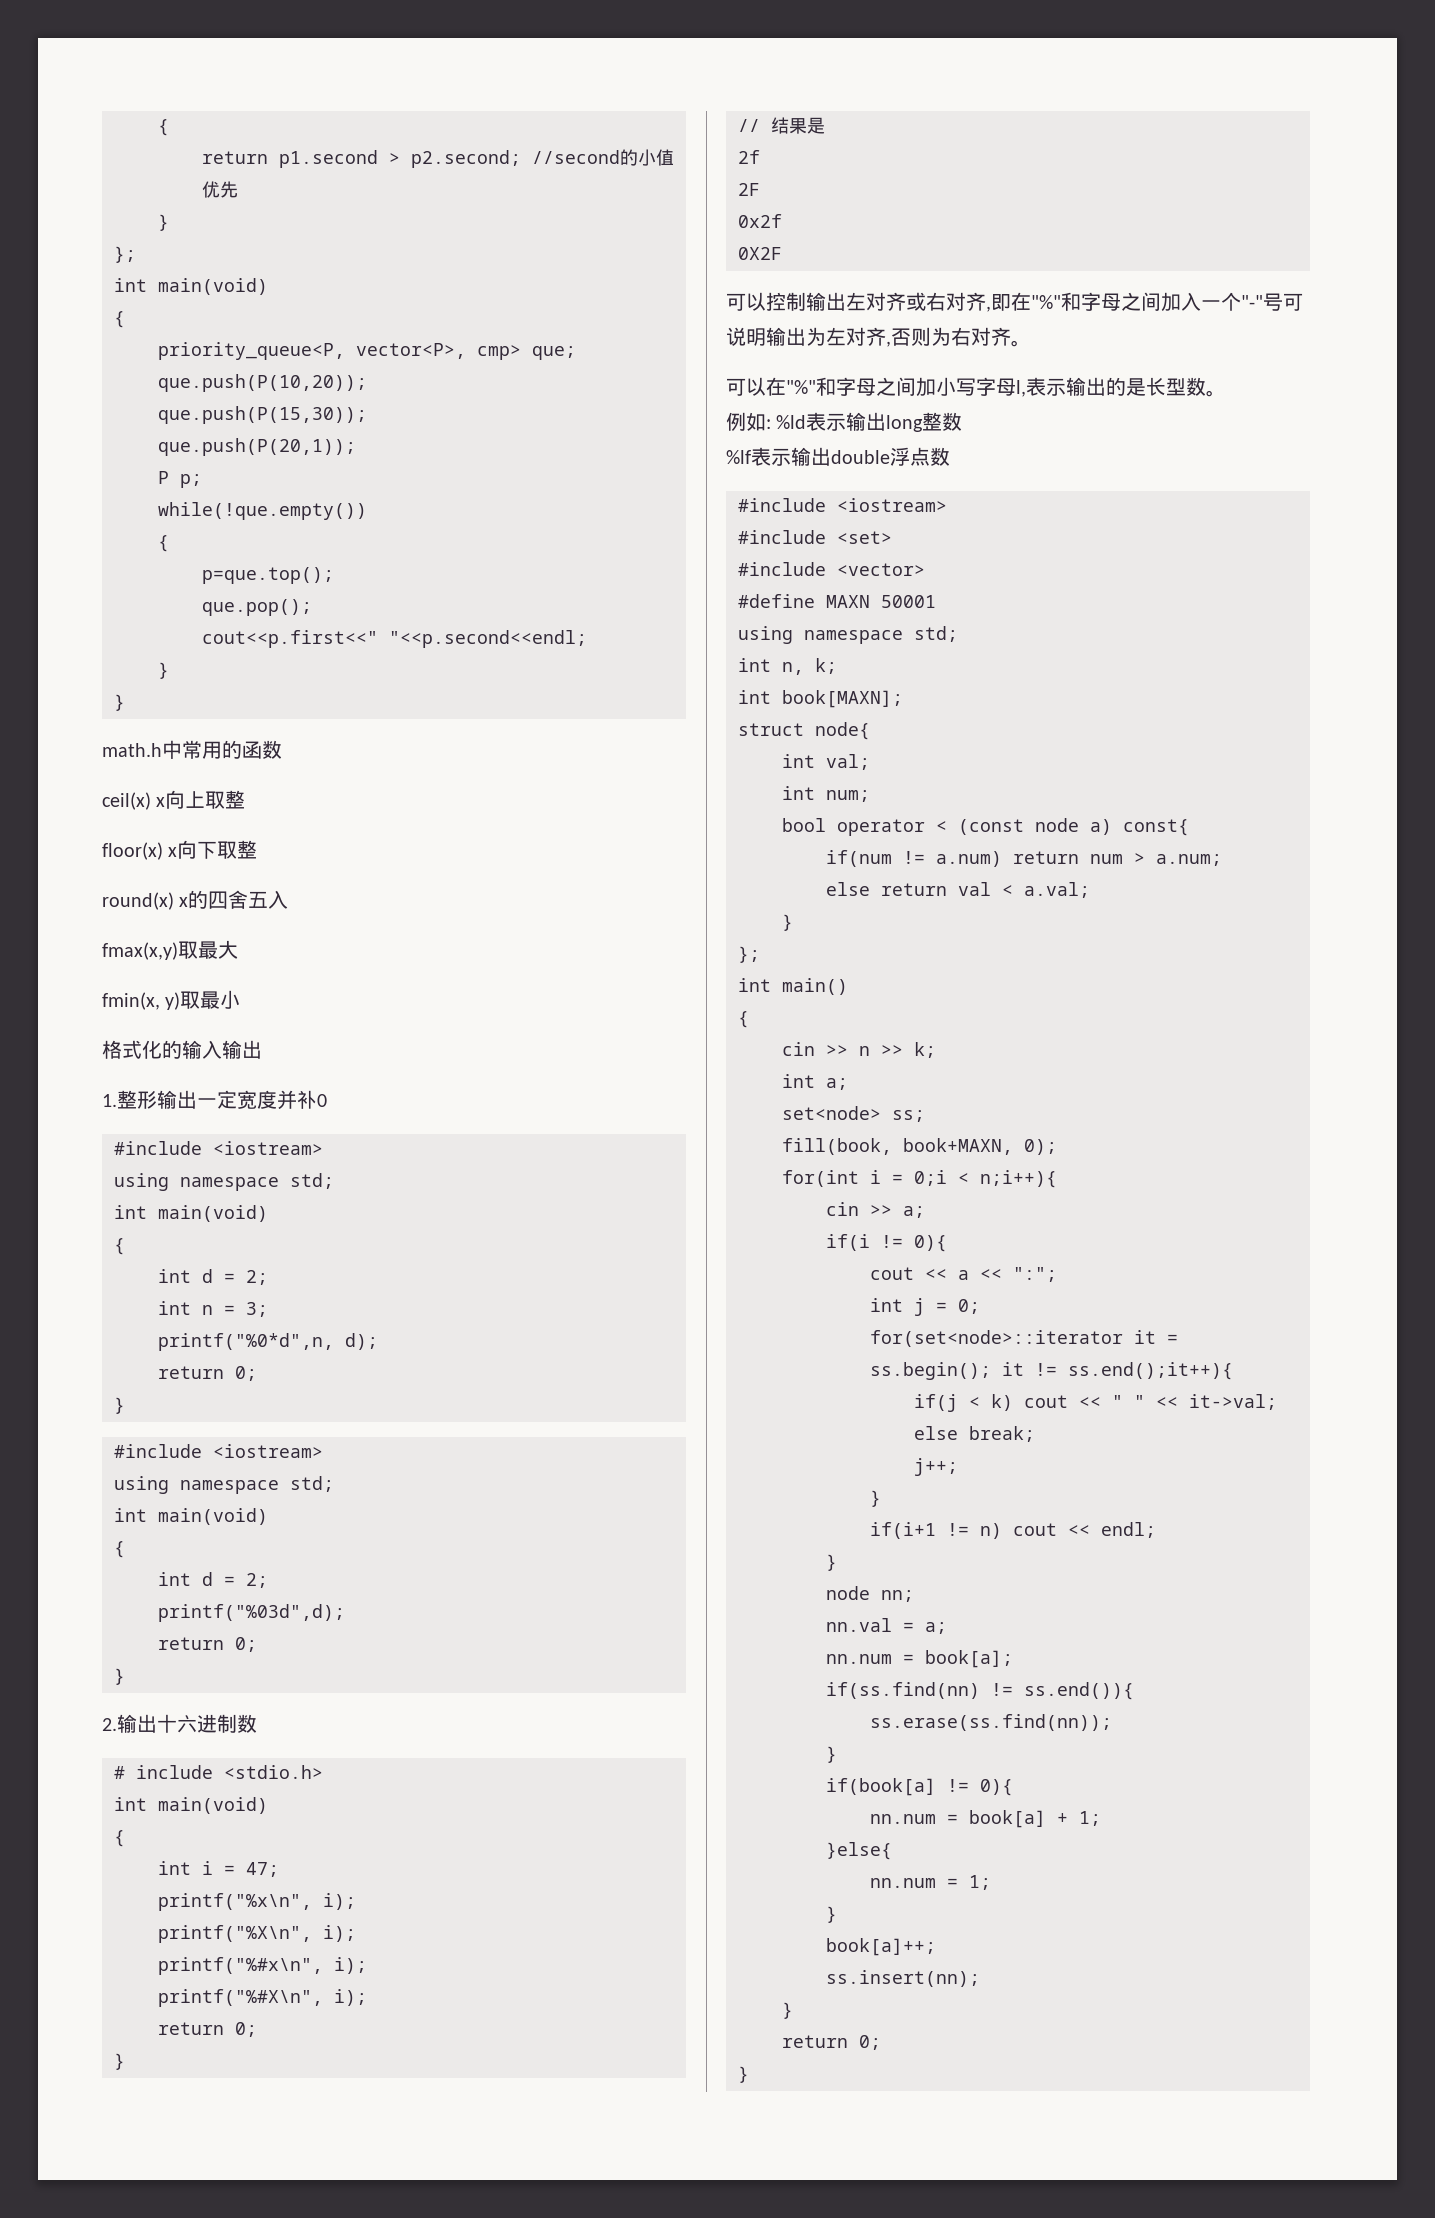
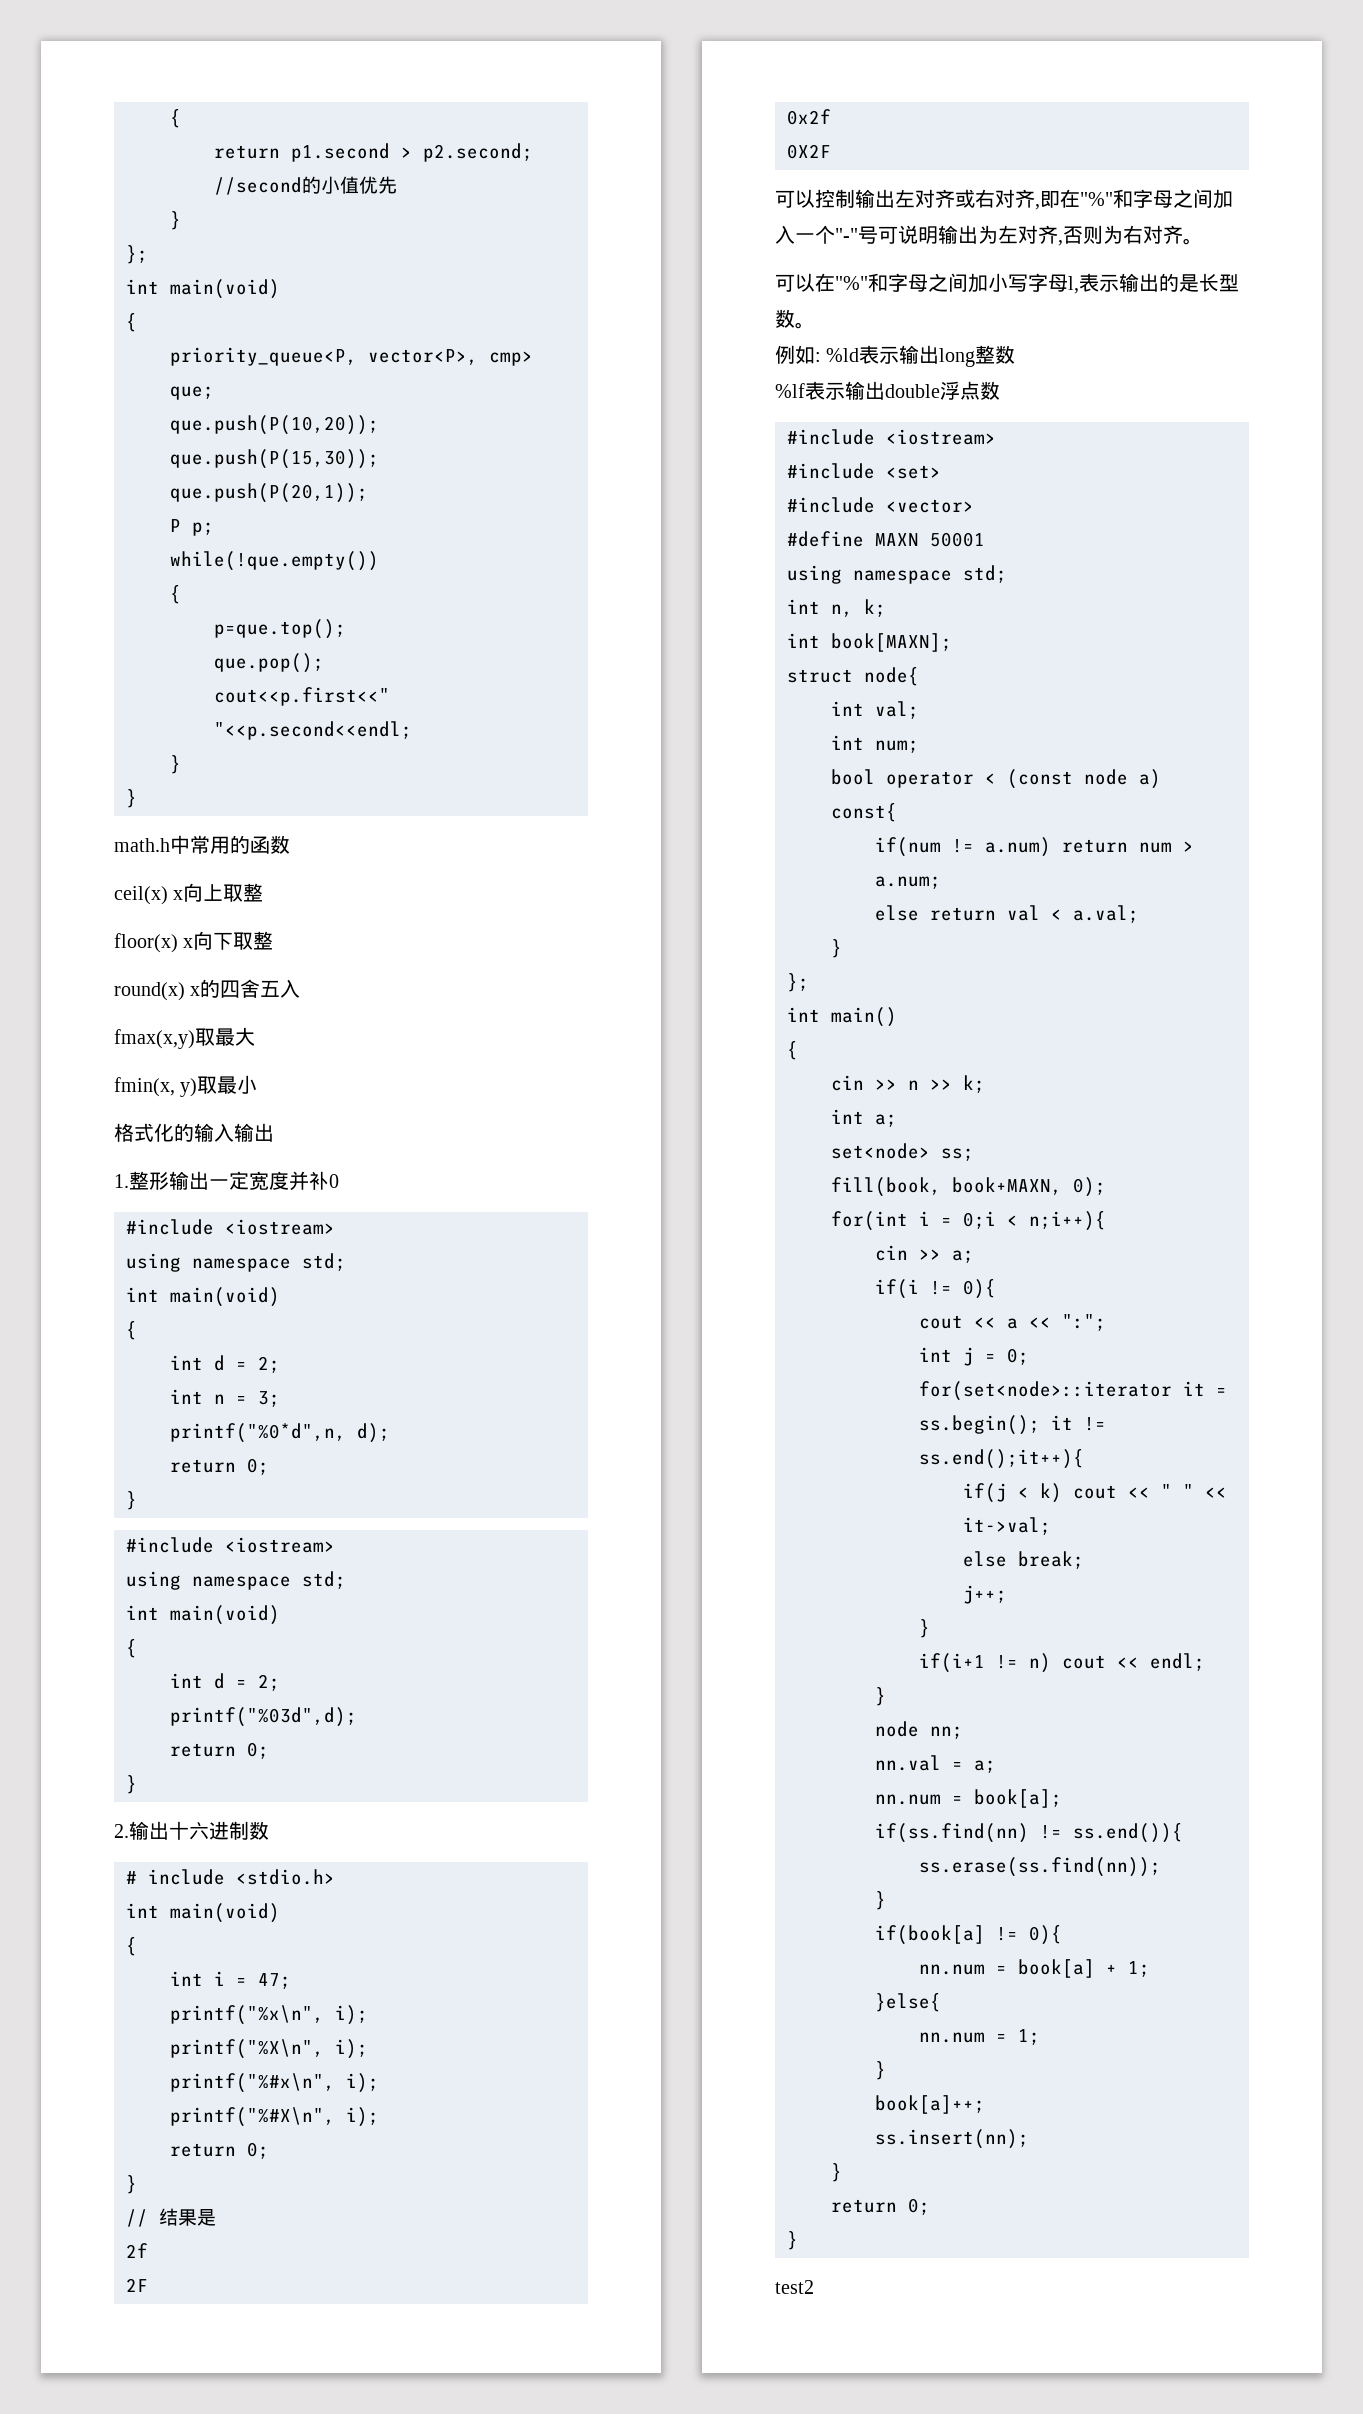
(749, 2074) none -> [775,2280,814,2294] // test2

